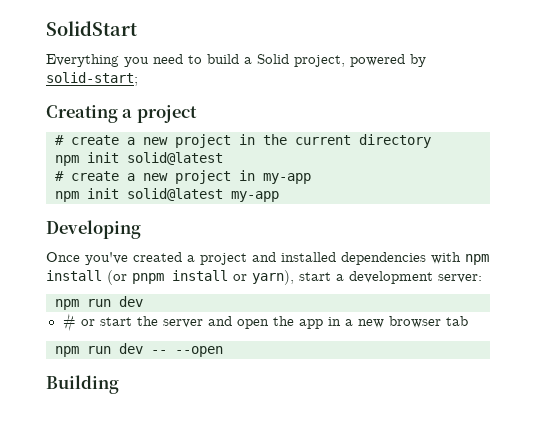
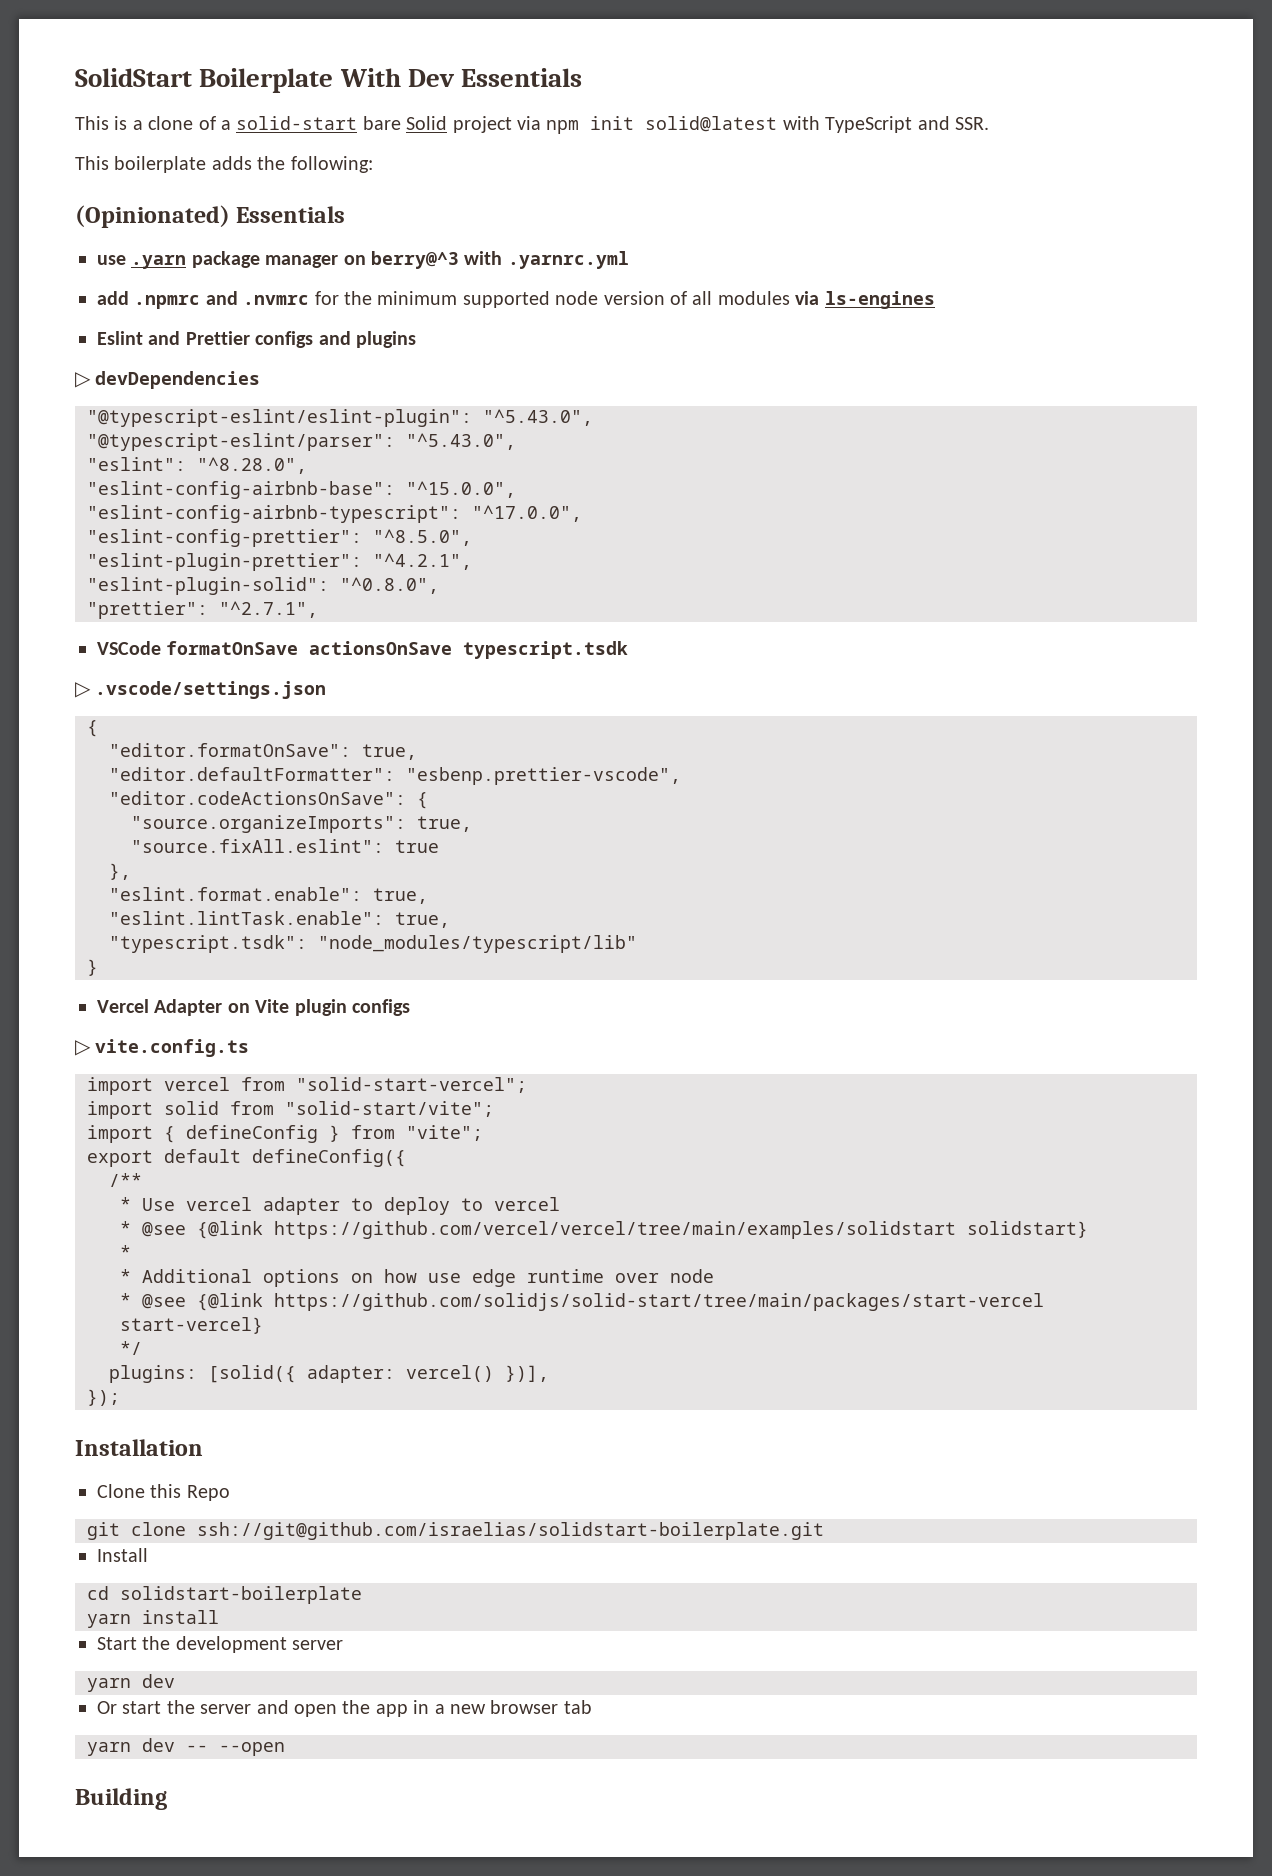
[46,54,426,67] [46,72,138,86] [46,105,197,123] [55,134,431,148] [55,152,223,166] [55,170,311,184] [55,188,279,202] [46,220,141,239] [46,252,489,265] [46,270,482,285] [55,299,111,310] // Everything you need to build a Solid project, powered by solid-start; // Creating a project // # create a new project in the current directory // npm init solid@latest // # create a new project in my-app // npm init solid@latest my-app // Developing // Once you've created a project and installed dependencies with npm install (or pnpm install or yarn), start a development server: // npm run -> [199,68,583,93] [75,116,989,134] [75,156,373,173] [75,205,346,228] [97,251,629,269] [97,291,935,309] [97,331,416,348] [75,371,261,389] [87,409,593,427] [87,433,516,451] [87,457,307,474] [87,481,516,499] [87,505,582,523] [87,529,472,547] [87,553,472,571] [87,577,439,595] [87,601,318,619] [97,641,629,659] [75,681,327,699] [87,720,98,737] [109,743,417,760] [109,767,681,785] [109,791,428,809] [131,815,472,833] [131,839,439,853] [109,863,131,880] [109,887,428,904] [109,911,450,928] [109,935,637,953] [87,959,98,976] [97,999,410,1016] [75,1039,250,1057] [87,1077,527,1095] [87,1101,494,1119] [87,1125,483,1143] [87,1149,406,1167] [109,1173,142,1187] [120,1197,560,1215] [120,1221,1088,1239] [120,1245,131,1259] [120,1269,714,1287] [120,1293,1044,1311] [120,1317,263,1334] [120,1341,142,1355] [109,1365,549,1383] [87,1389,120,1406] [75,1439,203,1456] [97,1484,230,1501] [87,1522,824,1540] [97,1548,148,1562] [87,1586,362,1604] [87,1610,219,1628] [97,1636,344,1653] [87,1678,131,1692] Boilerplate With Dev Essentials // This is a clone of a solid-start bare Solid project via npm init solid@latest with TypeScript and SSR. // This boilerplate adds the following: // (Opinionated) Essentials // use .yarn package manager on berry@^3 with .yarnrc.yml // add .npmrc and .nvmrc for the minimum supported node version of all modules via ls-engines // Eslint and Prettier configs and plugins // ▷ devDependencies // "@typescript-eslint/eslint-plugin": "^5.43.0", // "@typescript-eslint/parser": "^5.43.0", // "eslint": "^8.28.0", // "eslint-config-airbnb-base": "^15.0.0", // "eslint-config-airbnb-typescript": "^17.0.0", // "eslint-config-prettier": "^8.5.0", // "eslint-plugin-prettier": "^4.2.1", // "eslint-plugin-solid": "^0.8.0", // "prettier": "^2.7.1", // VSCode formatOnSave actionsOnSave typescript.tsdk // ▷ .vscode/settings.json // { // "editor.formatOnSave": true, // "editor.defaultFormatter": "esbenp.prettier-vscode", // "editor.codeActionsOnSave": { // "source.organizeImports": true, // "source.fixAll.eslint": true // }, // "eslint.format.enable": true, // "eslint.lintTask.enable": true, // "typescript.tsdk": "node_modules/typescript/lib" // } // Vercel Adapter on Vite plugin configs // ▷ vite.config.ts // import vercel from "solid-start-vercel"; // import solid from "solid-start/vite"; // import { defineConfig } from "vite"; // export default defineConfig({ // /** // * Use vercel adapter to deploy to vercel // * @see {@link https://github.com/vercel/vercel/tree/main/examples/solidstart solidstart} // * // * Additional options on how use edge runtime over node // * @see {@link https://github.com/solidjs/solid-start/tree/main/packages/start-vercel start-vercel} // */ // plugins: [solid({ adapter: vercel() })], // }); // Installation // Clone this Repo // git clone ssh://git@github.com/israelias/solidstart-boilerplate.git // Install // cd solidstart-boilerplate // yarn install // Start the development server // yarn
[62,313,95,332] # or -> [97,1701,117,1714] Or
[55,346,111,357] npm run -> [87,1742,131,1756] yarn

